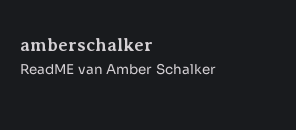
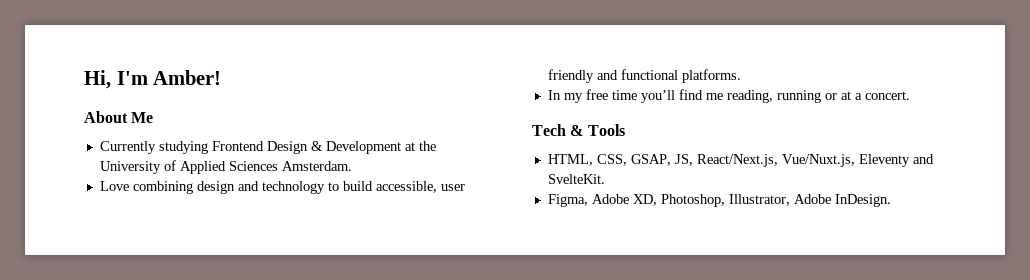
[20,38,153,51] [20,63,216,75] amberschalker // ReadME van Amber Schalker -> [84,70,222,89] [84,111,154,123] [99,141,436,154] [99,160,352,174] [99,181,465,194] [547,69,741,83] [547,89,910,103] [532,124,625,136] [547,154,934,167] [547,174,605,184] [547,194,891,207] Hi, I'm Amber! // About Me // Currently studying Frontend Design & Development at the University of Applied Sciences Amsterdam. // Love combining design and technology to build accessible, user friendly and functional platforms. // In my free time you’ll find me reading, running or at a concert. // Tech & Tools // HTML, CSS, GSAP, JS, React/Next.js, Vue/Nuxt.js, Eleventy and SvelteKit. // Figma, Adobe XD, Photoshop, Illustrator, Adobe InDesign.

